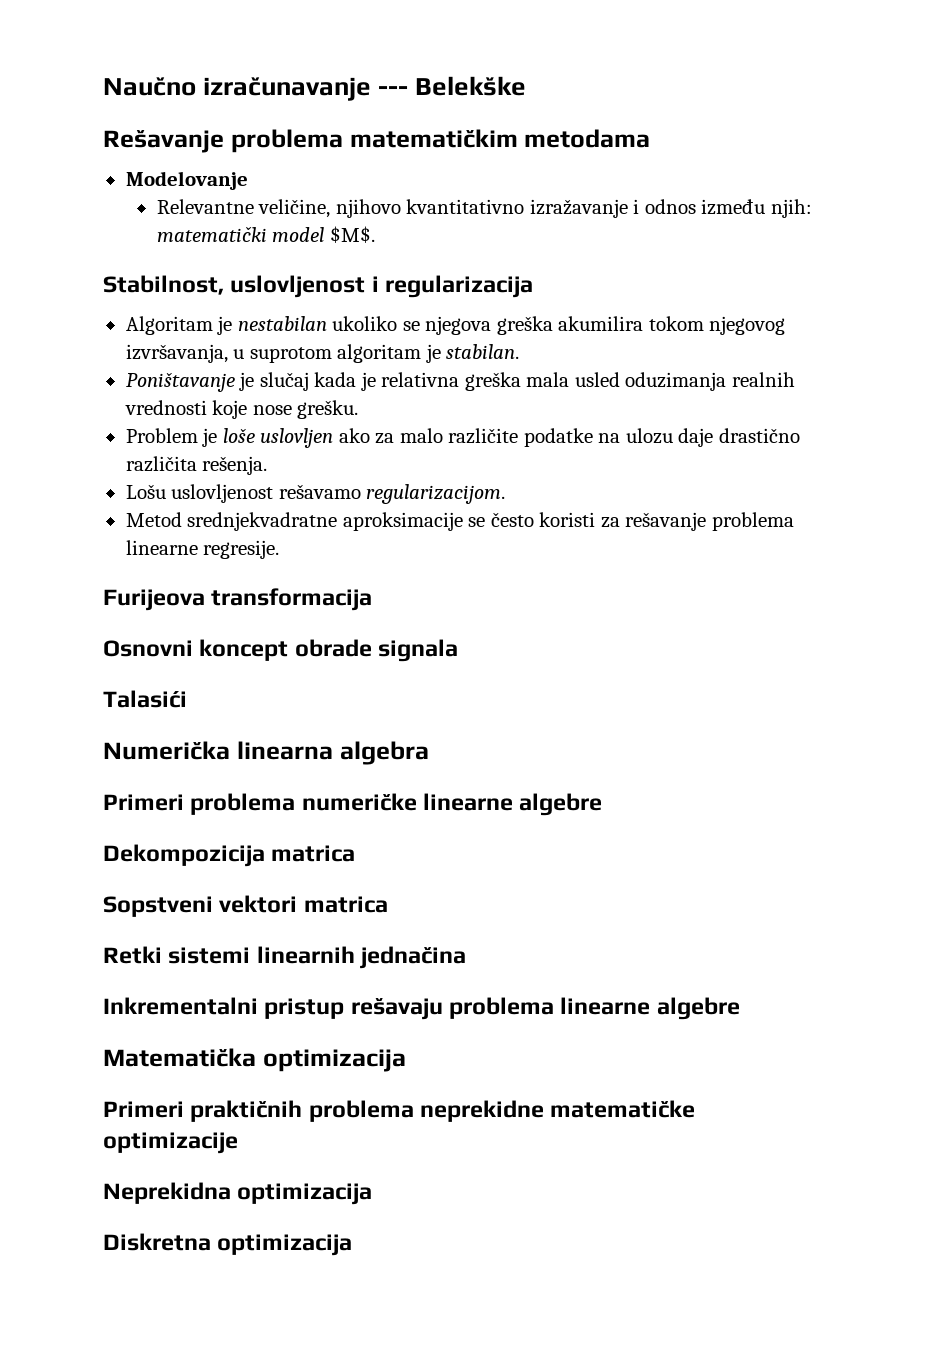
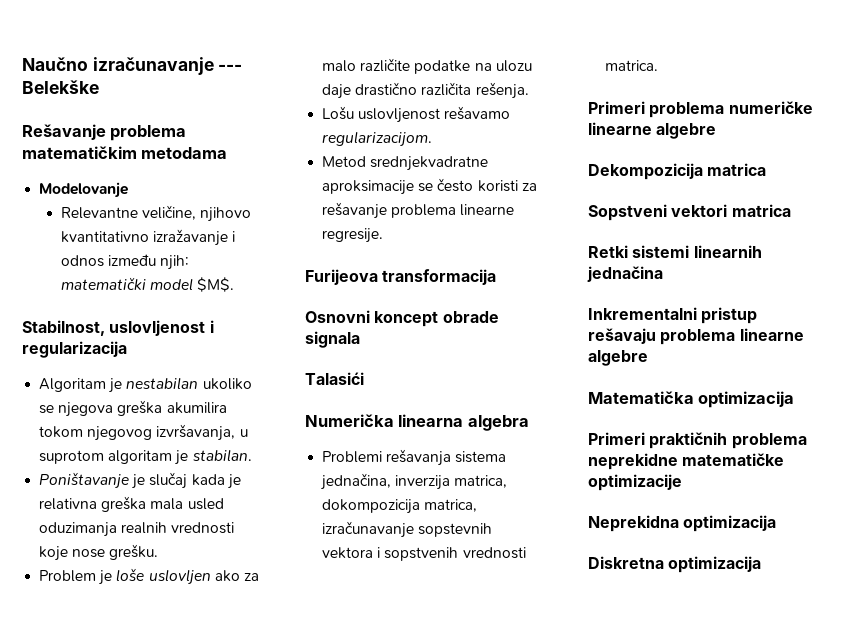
(429, 753) none -> [322,449,507,466] [321,473,508,490] [322,499,478,514] [322,521,493,538] [322,547,526,561] [605,60,659,71] // Problemi rešavanja sistema jednačina, inverzija matrica, dokompozicija matrica, izračunavanje sopstevnih vektora i sopstvenih vrednosti matrica.

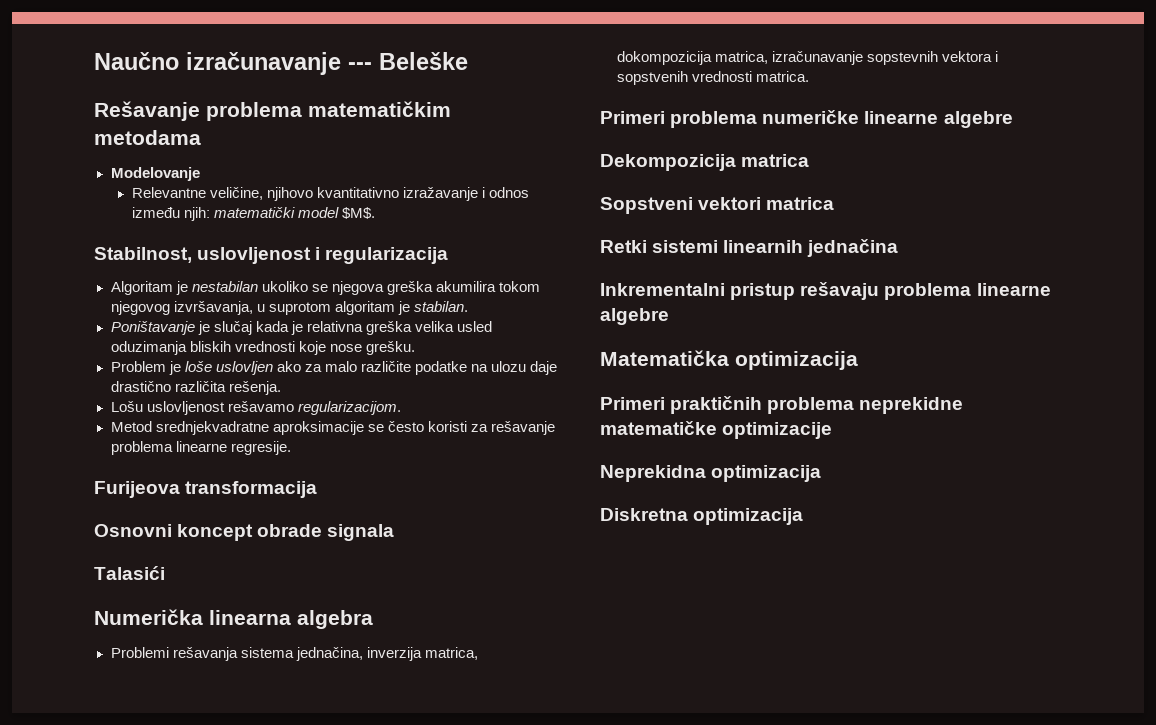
[22,80,99,94] Belekške -> [379,52,468,70] Beleške
[150,498,184,510] mala -> [414,321,454,332] velika
[121,522,168,534] realnih -> [189,341,231,352] bliskih

